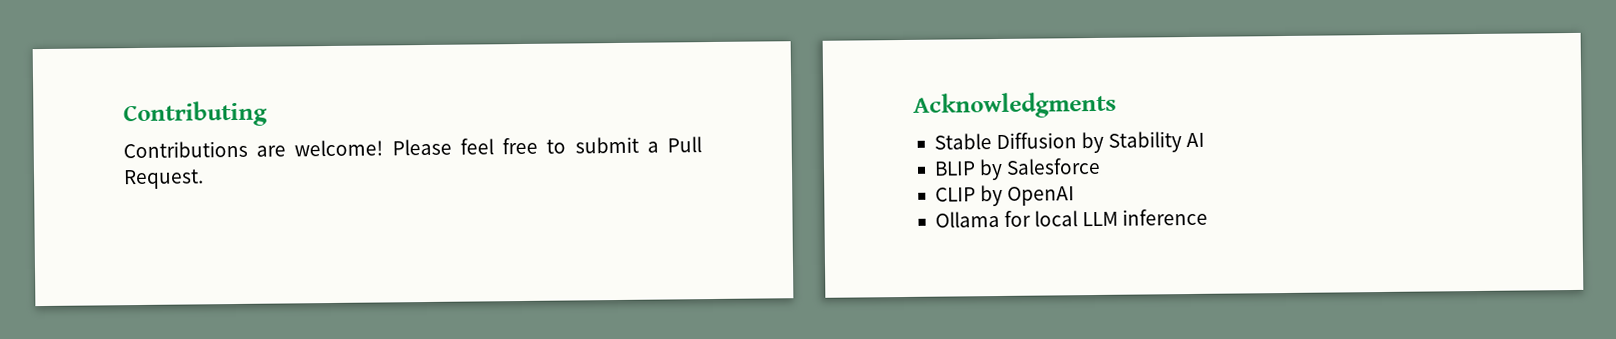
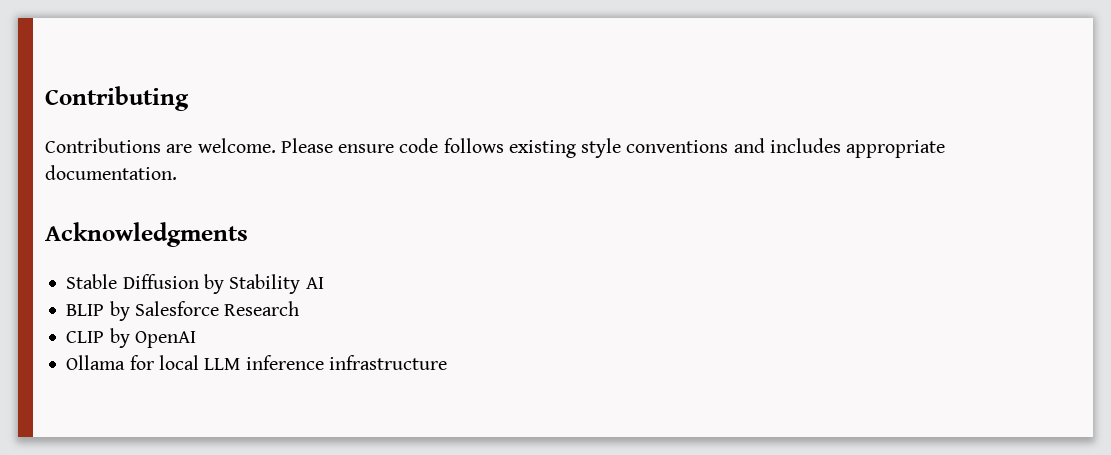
[294,136,702,157] [123,169,204,190] welcome! Please feel free to submit a Pull Request. -> [197,138,946,158] [45,165,177,180] welcome. Please ensure code follows existing style conventions and includes appropriate documentation.
(1102, 166) none -> [224,301,300,316] Research
(1209, 217) none -> [328,355,447,370] infrastructure

